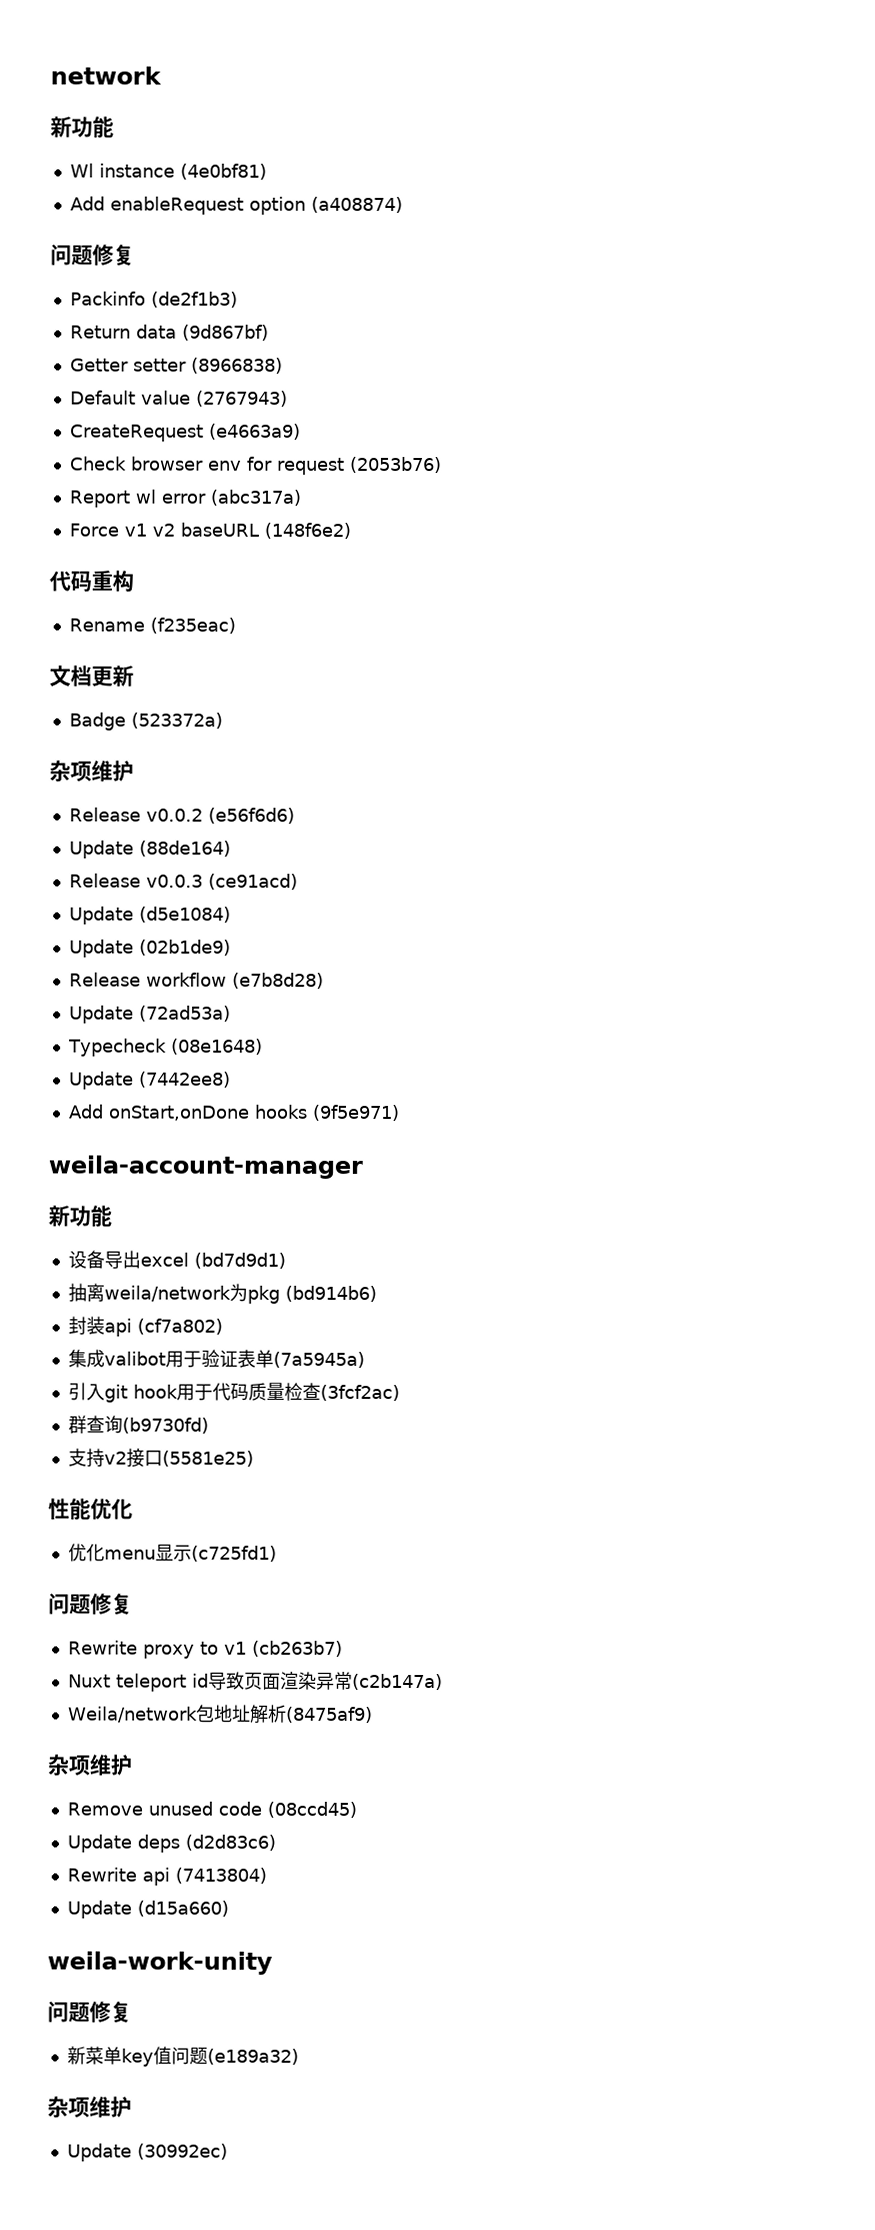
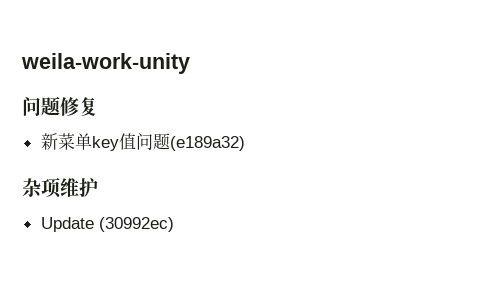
[50,66,162,85] [50,116,114,138] [69,163,267,180] [69,196,403,215] [50,244,135,266] [69,291,238,308] [69,324,269,341] [69,357,283,374] [69,390,288,407] [69,423,301,442] [69,456,442,475] [68,489,301,508] [68,522,351,539] [49,570,134,593] [68,617,236,634] [49,665,134,687] [68,712,223,731] [49,760,134,782] [68,807,295,824] [68,840,231,859] [68,873,298,890] [68,906,231,925] [68,939,231,958] [68,972,324,989] [68,1005,231,1024] [67,1038,263,1057] [68,1071,231,1090] [67,1104,400,1121] [48,1155,363,1179] [48,1205,112,1227] [67,1250,286,1269] [67,1283,377,1304] [67,1316,223,1337] [67,1349,365,1368] [67,1382,400,1403] [67,1415,209,1434] [67,1448,254,1468] [48,1498,133,1520] [67,1543,277,1562] [48,1593,133,1615] [67,1640,343,1659] [67,1671,443,1692] [67,1704,373,1724] [47,1754,132,1776] [66,1801,357,1818] [66,1834,276,1853] [66,1867,267,1886] [66,1900,229,1919] network // 新功能 // Wl instance (4e0bf81) // Add enableRequest option (a408874) // 问题修复 // Packinfo (de2f1b3) // Return data (9d867bf) // Getter setter (8966838) // Default value (2767943) // CreateRequest (e4663a9) // Check browser env for request (2053b76) // Report wl error (abc317a) // Force v1 v2 baseURL (148f6e2) // 代码重构 // Rename (f235eac) // 文档更新 // Badge (523372a) // 杂项维护 // Release v0.0.2 (e56f6d6) // Update (88de164) // Release v0.0.3 (ce91acd) // Update (d5e1084) // Update (02b1de9) // Release workflow (e7b8d28) // Update (72ad53a) // Typecheck (08e1648) // Update (7442ee8) // Add onStart,onDone hooks (9f5e971) // weila-account-manager // 新功能 // 设备导出excel (bd7d9d1) // 抽离weila/network为pkg (bd914b6) // 封装api (cf7a802) // 集成valibot用于验证表单(7a5945a) // 引入git hook用于代码质量检查(3fcf2ac) // 群查询(b9730fd) // 支持v2接口(5581e25) // 性能优化 // 优化menu显示(c725fd1) // 问题修复 // Rewrite proxy to v1 (cb263b7) // Nuxt teleport id导致页面渲染异常(c2b147a) // Weila/network包地址解析(8475af9) // 杂项维护 // Remove unused code (08ccd45) // Update deps (d2d83c6) // Rewrite api (7413804) // Update (d15a660) // -> (21, 63) none

